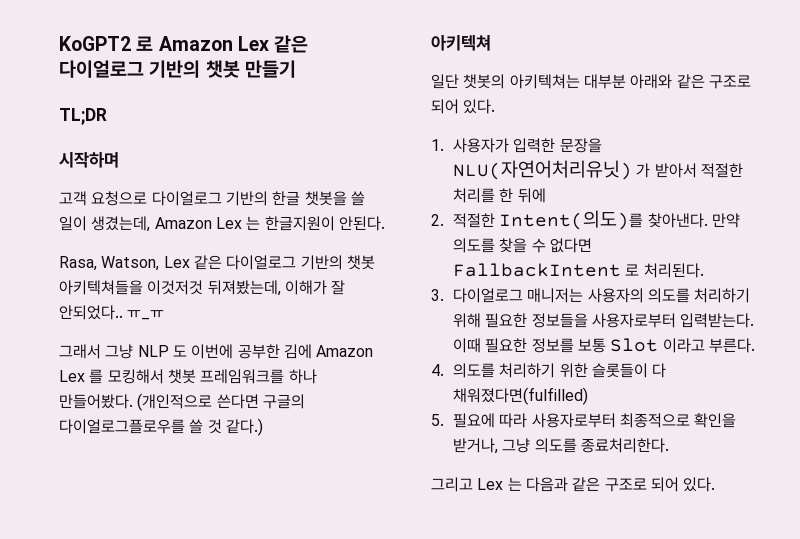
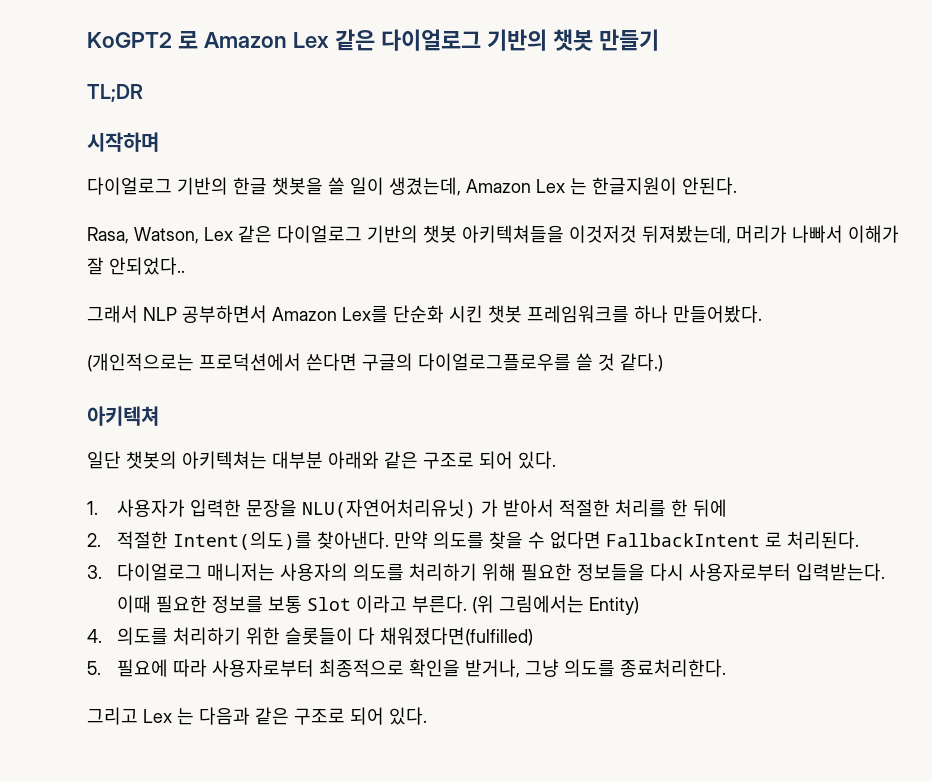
[59,191,148,206] 고객 요청으로 -> (159, 142) none
(281, 288) none -> [736,225,843,243] 머리가 나빠서
[127,310,165,320] ㅠ_ㅠ -> (185, 266) none
[105,344,374,359] [59,369,164,384] 그냥 NLP 도 이번에 공부한 김에 Amazon Lex 를 모킹해서 -> [143,305,483,323] NLP 공부하면서 Amazon Lex를 단순화 시킨
[137,393,213,411] (개인적으로 -> [87,353,301,372] // (개인적으로는 프로덕션에서
(588, 320) none -> [649,563,684,581] 다시
(756, 345) none -> [471,595,639,615] (위 그림에서는 Entity)

